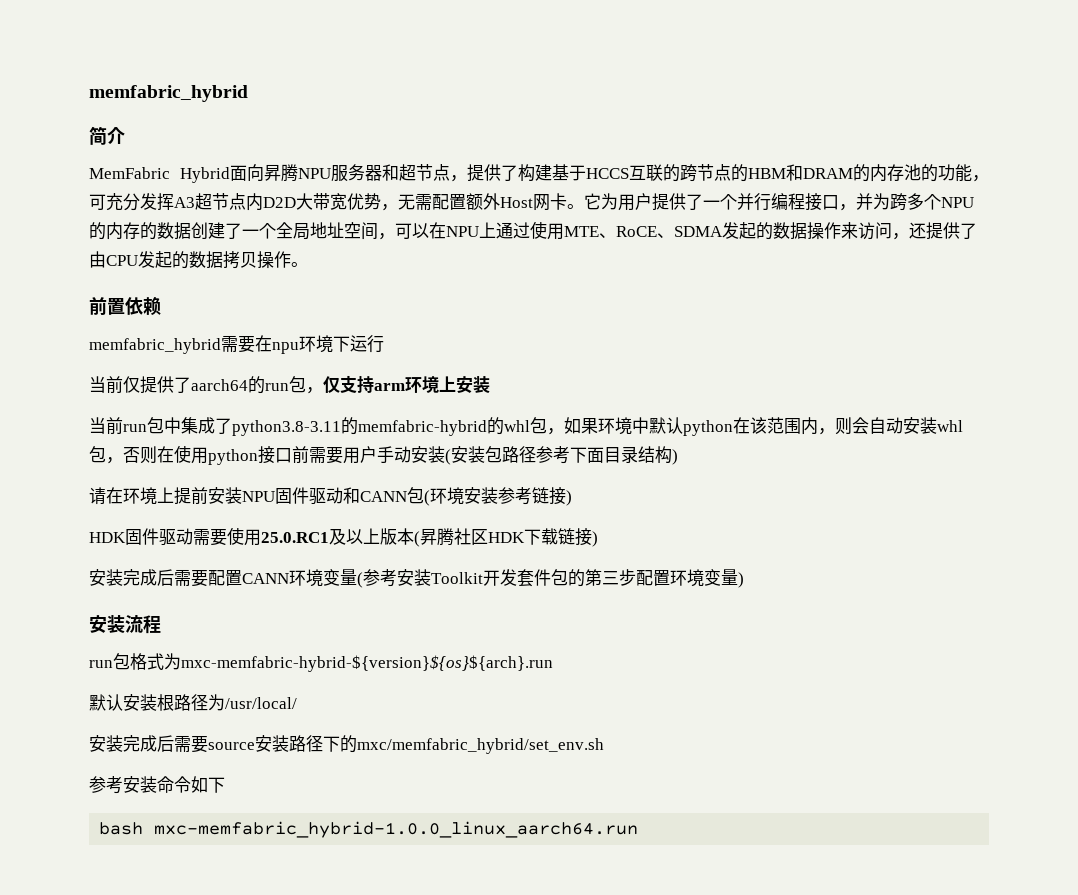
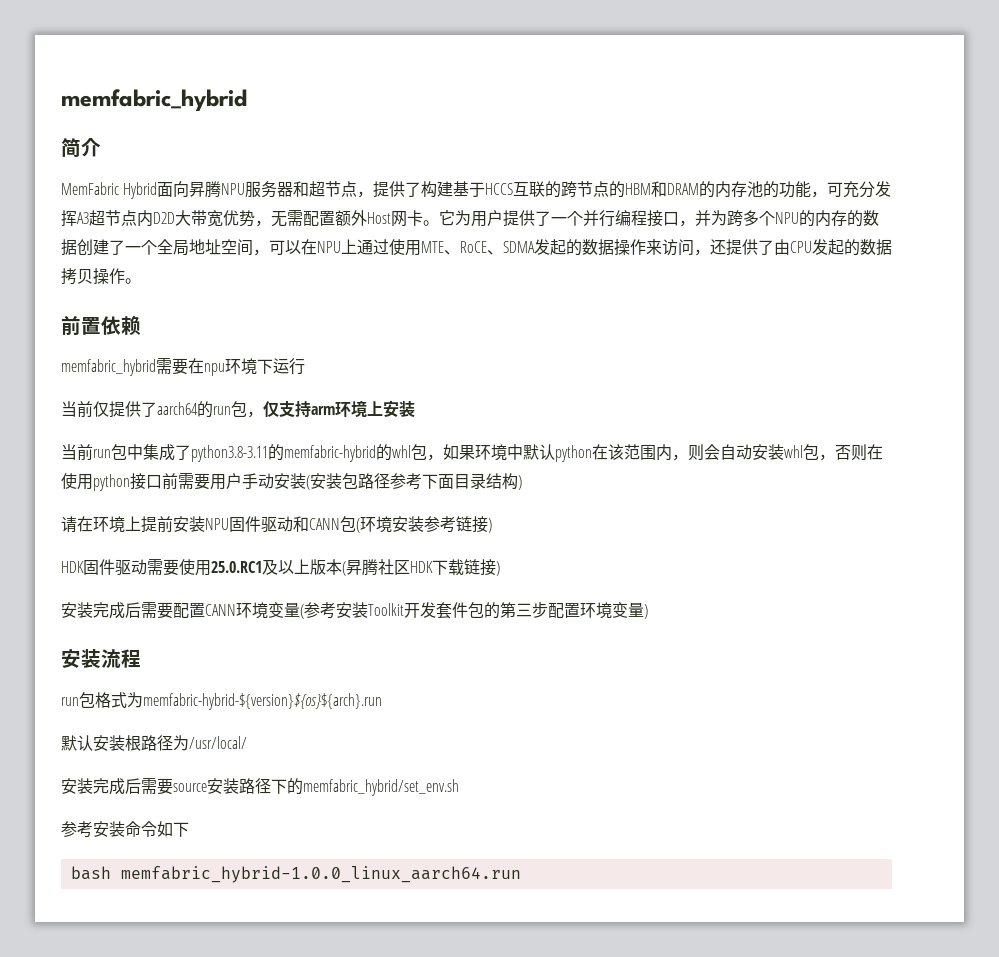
[181,655,553,672] mxc-memfabric-hybrid-${version}${os}${arch}.run -> [143,693,382,710] memfabric-hybrid-${version}${os}${arch}.run
[357,738,604,754] mxc/memfabric_hybrid/set_env.sh -> [303,779,459,796] memfabric_hybrid/set_env.sh
[154,821,639,838] mxc-memfabric_hybrid-1.0.0_linux_aarch64.run -> [120,866,521,883] memfabric_hybrid-1.0.0_linux_aarch64.run

